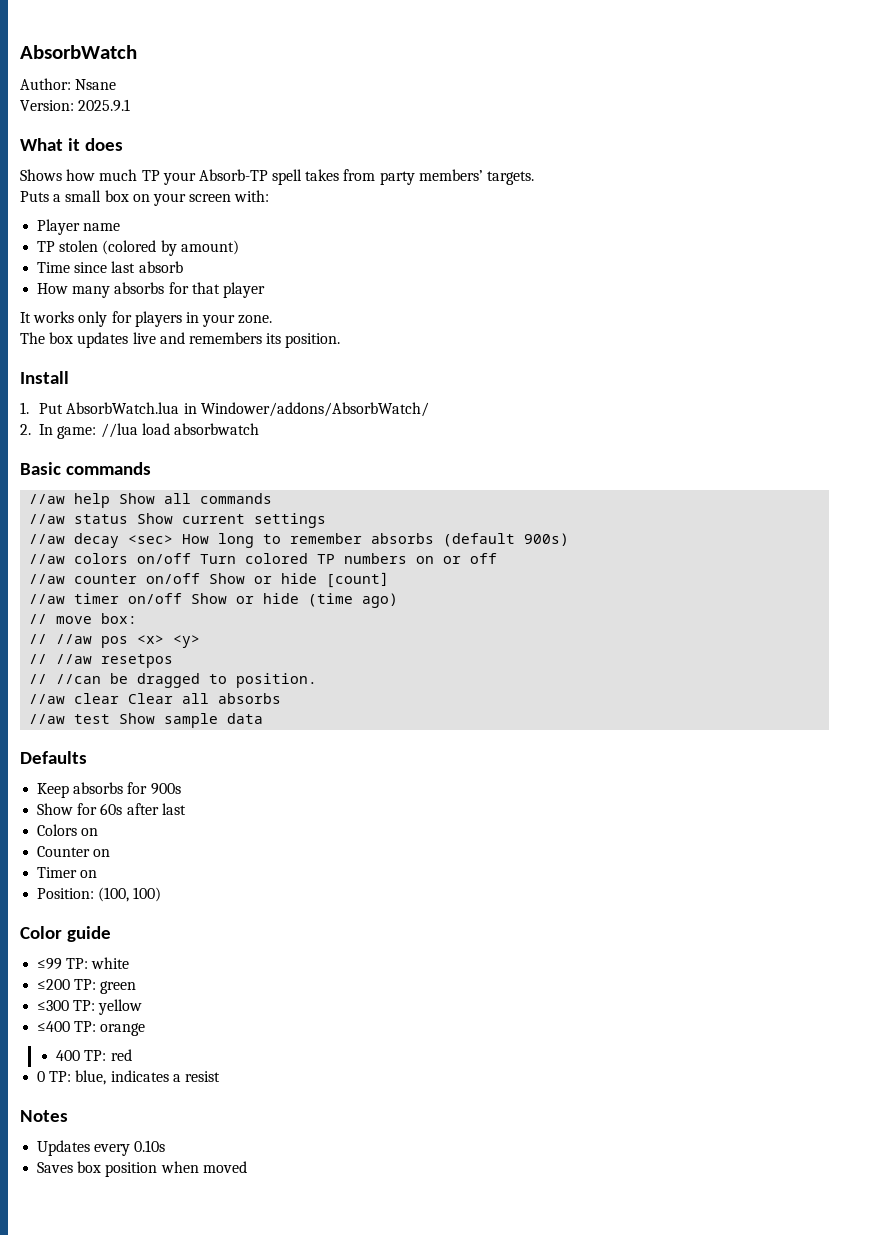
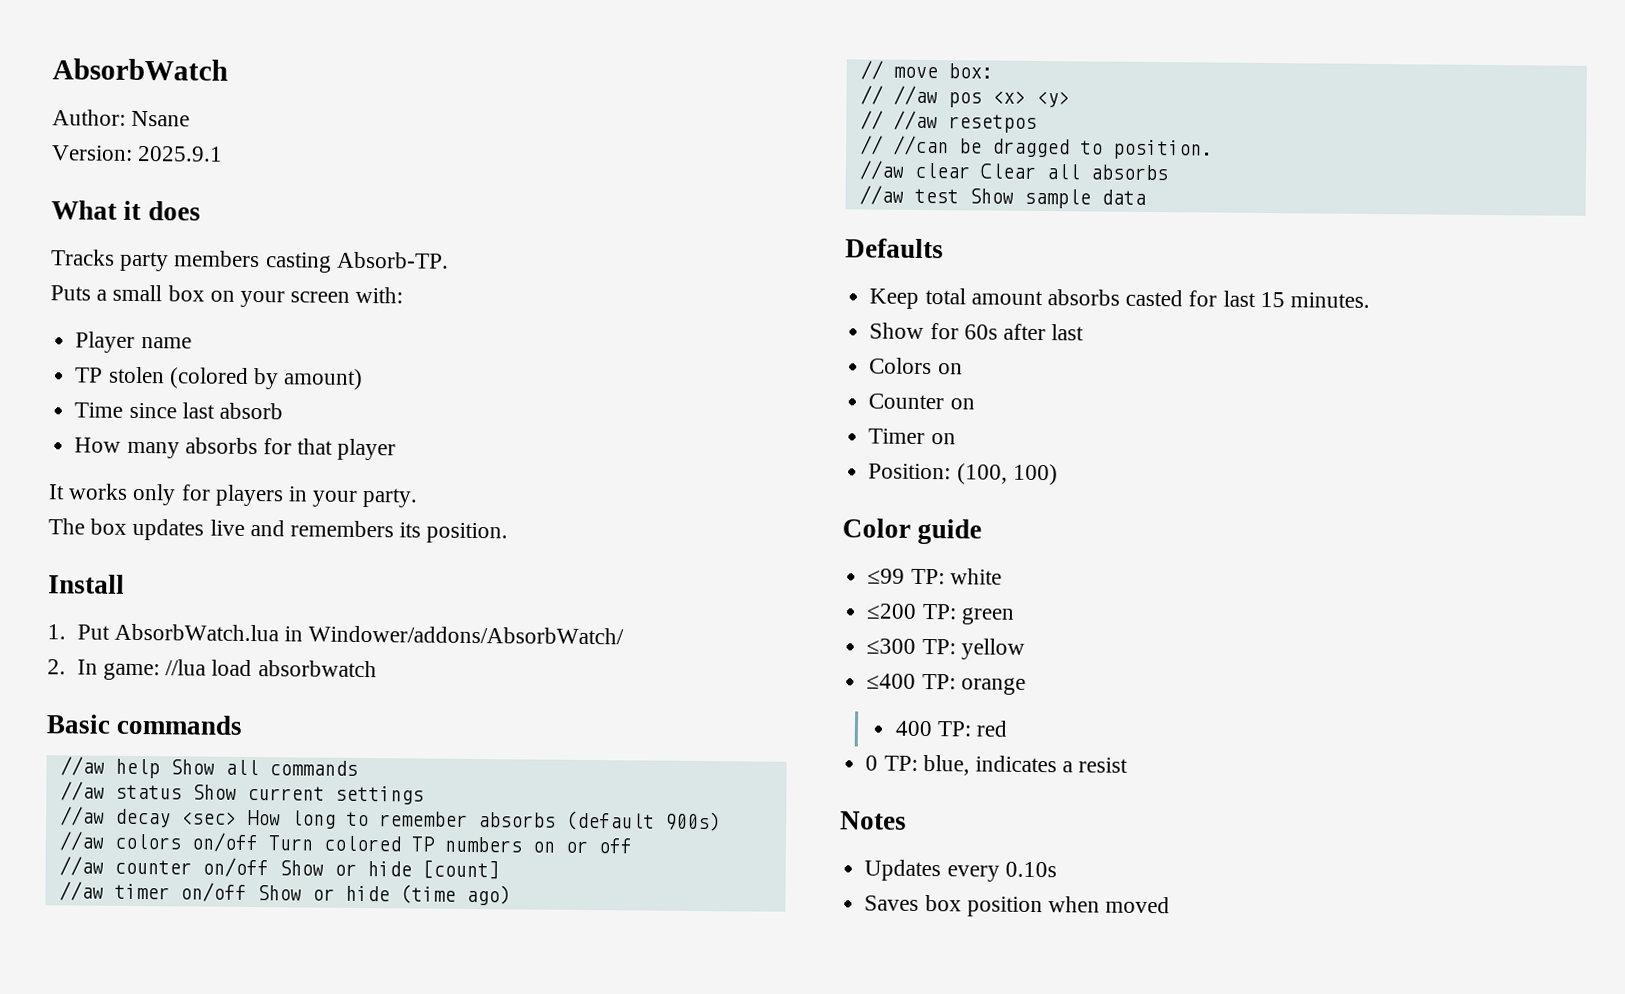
[20,169,535,185] Shows how much TP your Absorb-TP spell takes from party members’ targets. -> [51,249,449,273] Tracks party members casting Absorb-TP.
[238,315,273,324] zone. -> [362,487,419,508] party.
[73,782,181,795] absorbs for 900s -> [924,287,1370,308] total amount absorbs casted for last 15 minutes.

